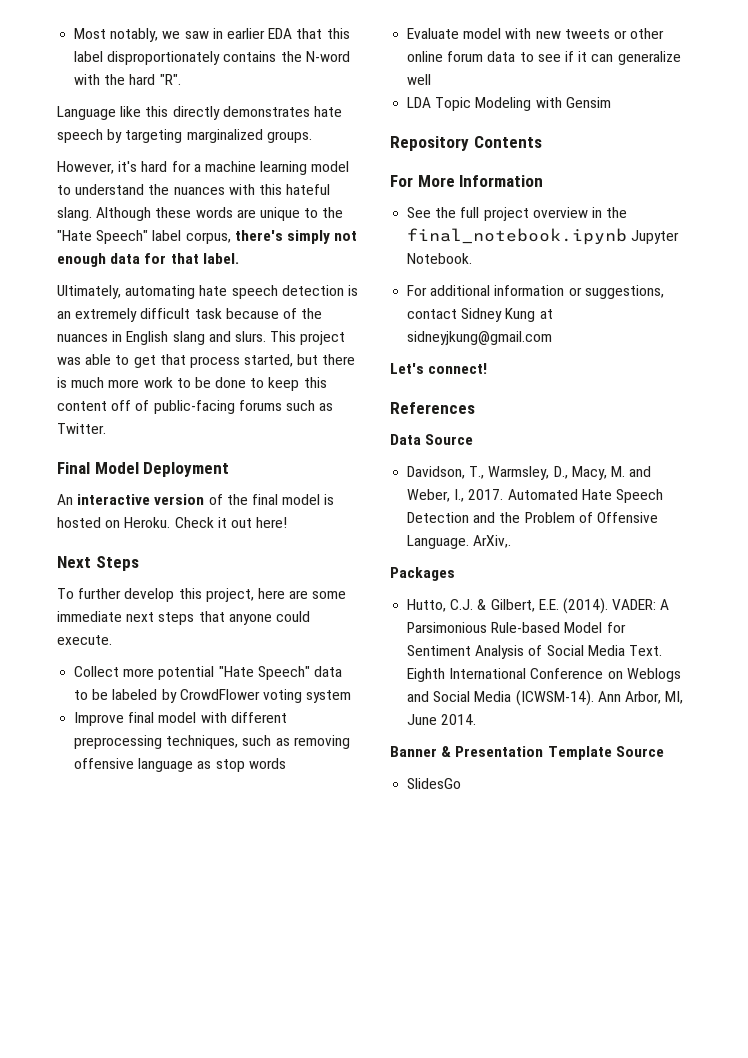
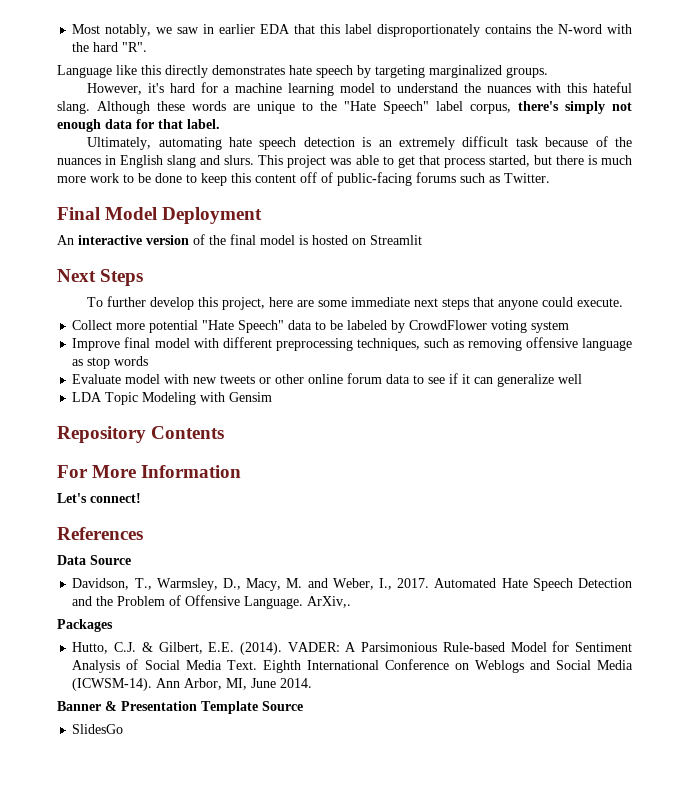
[124,517,288,528] Heroku. Check it out here! -> [370,235,422,245] Streamlit
[407,207,628,221] [407,228,680,245] [407,253,473,264] [407,285,664,299] [407,308,553,322] [407,331,553,345] // See the full project overview in the final_notebook.ipynb Jupyter Notebook. // For additional information or suggestions, contact Sidney Kung at sidneyjkung@gmail.com -> (242, 471) none

